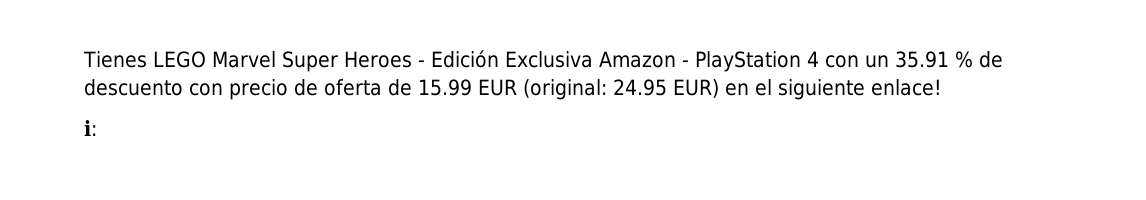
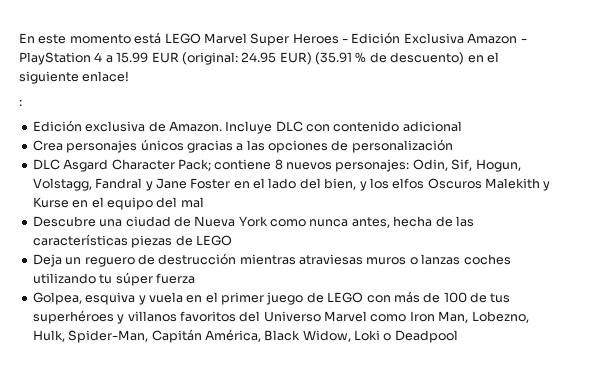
[83,51,147,68] Tienes -> [19,32,162,44] En este momento está
[824,51,1003,68] [84,79,412,100] con un 35.91 % de descuento con precio de oferta de -> [105,55,113,63] a
(719, 88) none -> [315,52,465,65] (35.91 % de descuento)
[84,120,97,136] ℹ: -> [19,99,22,106] [32,120,462,134] [32,139,453,153] [32,159,521,172] [32,178,551,191] [32,197,204,210] [32,216,474,228] [32,234,232,248] [32,253,511,267] [32,272,195,286] [32,291,511,305] [32,310,529,324] [32,329,458,343] : // Edición exclusiva de Amazon. Incluye DLC con contenido adicional // Crea personajes únicos gracias a las opciones de personalización // DLC Asgard Character Pack; contiene 8 nuevos personajes: Odin, Sif, Hogun, Volstagg, Fandral y Jane Foster en el lado del bien, y los elfos Oscuros Malekith y Kurse en el equipo del mal // Descubre una ciudad de Nueva York como nunca antes, hecha de las características piezas de LEGO // Deja un reguero de destrucción mientras atraviesas muros o lanzas coches utilizando tu súper fuerza // Golpea, esquiva y vuela en el primer juego de LEGO con más de 100 de tus superhéroes y villanos favoritos del Universo Marvel como Iron Man, Lobezno, Hulk, Spider-Man, Capitán América, Black Widow, Loki o Deadpool

